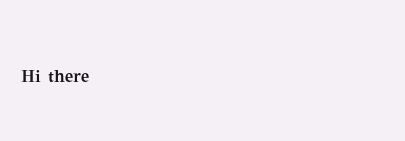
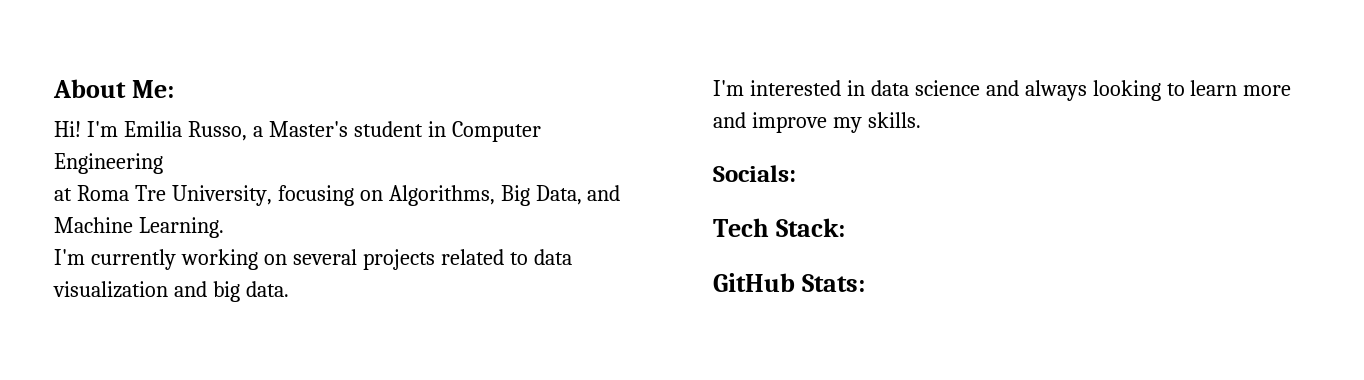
[21,70,89,83] Hi there -> [53,79,174,98] [54,121,541,142] [54,153,163,174] [54,185,621,206] [54,217,224,238] [54,249,572,270] [53,281,289,302] [713,80,1292,101] [713,112,921,133] [713,165,796,182] [713,218,845,237] [713,273,865,292] About Me: // Hi! I'm Emilia Russo, a Master's student in Computer Engineering // at Roma Tre University, focusing on Algorithms, Big Data, and Machine Learning. // I'm currently working on several projects related to data visualization and big data. // I'm interested in data science and always looking to learn more and improve my skills. // Socials: // Tech Stack: // GitHub Stats:

